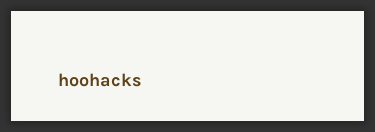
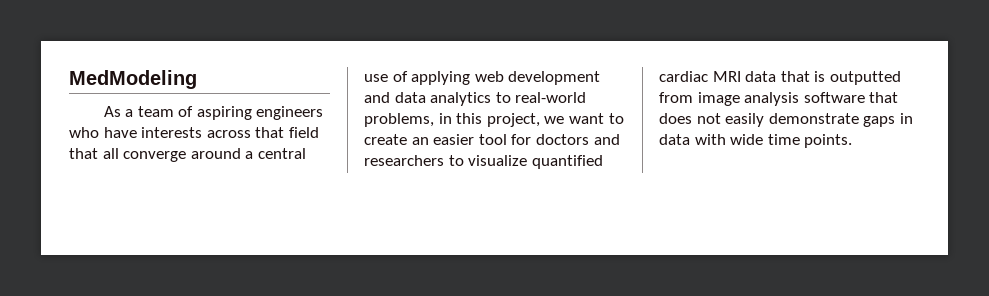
[58,73,142,87] hoohacks -> [69,70,197,89] [103,106,324,120] [69,127,319,138] [69,148,306,162] [364,71,601,85] [364,92,587,106] [364,113,624,127] [364,134,620,145] [364,155,603,169] [659,71,901,85] [659,92,899,106] [659,113,913,127] [659,134,853,148] MedModeling // As a team of aspiring engineers who have interests across that field that all converge around a central use of applying web development and data analytics to real-world problems, in this project, we want to create an easier tool for doctors and researchers to visualize quantified cardiac MRI data that is outputted from image analysis software that does not easily demonstrate gaps in data with wide time points.

